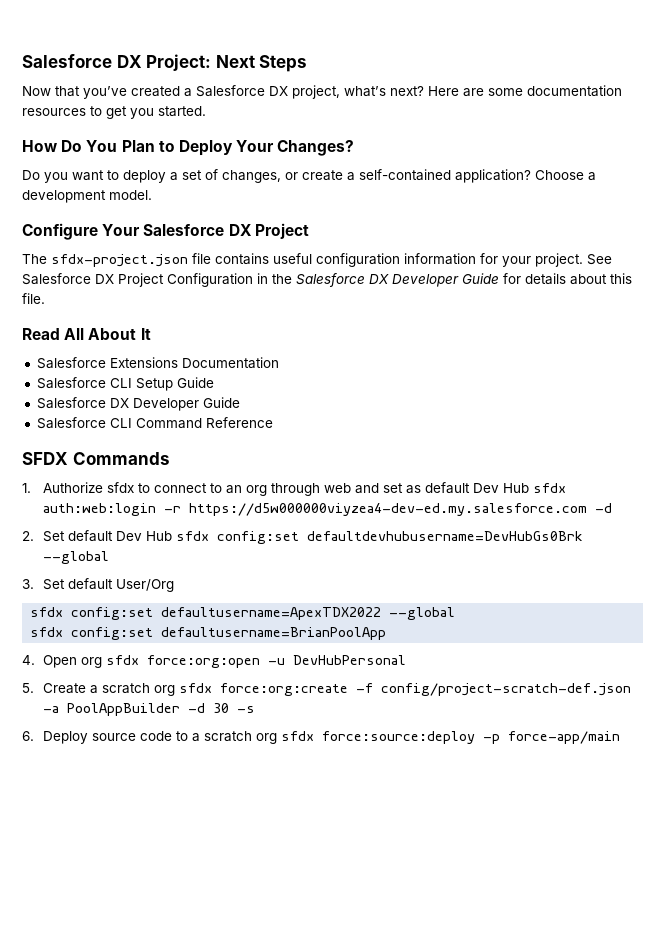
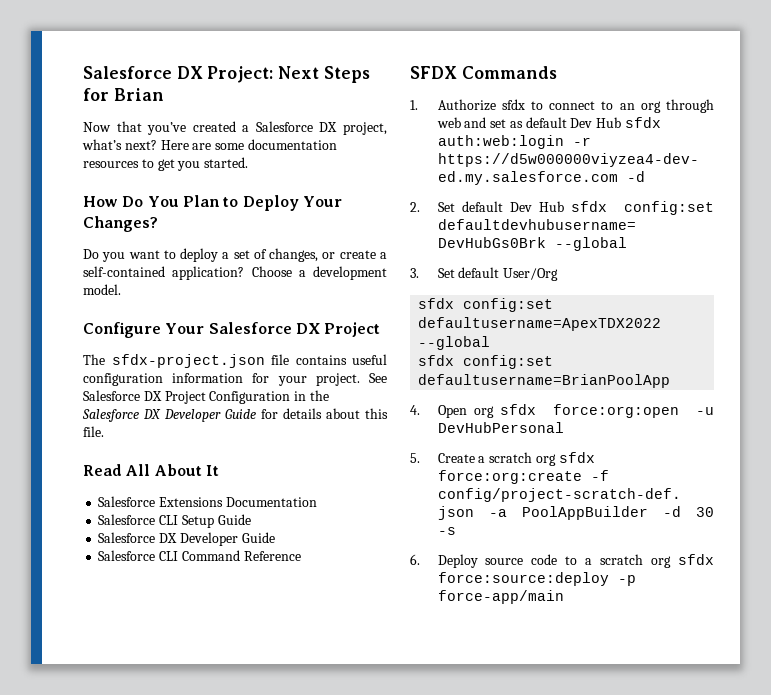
(308, 63) none -> [83,88,164,101] for Brian

